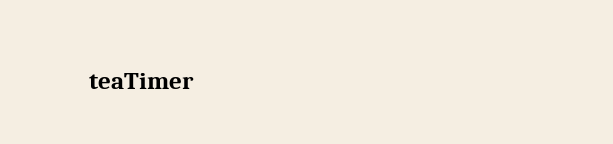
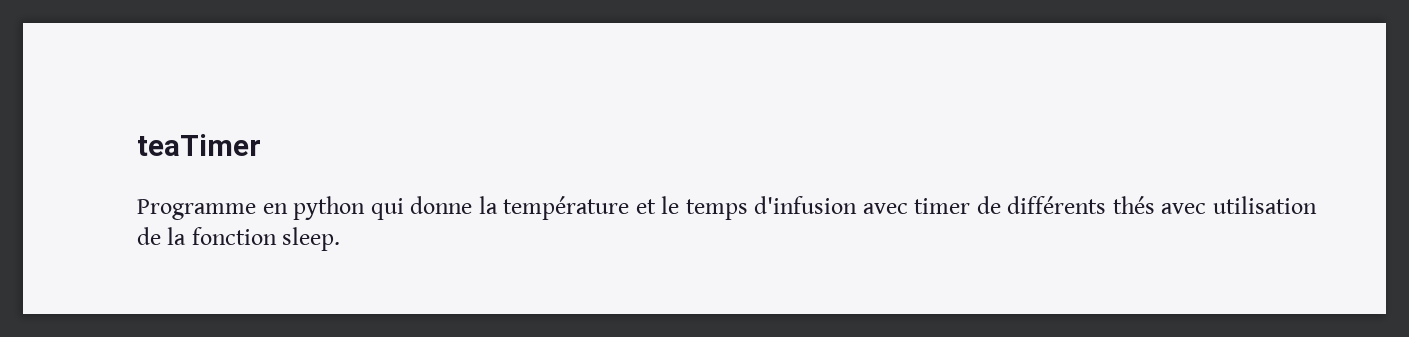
(194, 81) none -> [137,196,1317,220] [137,227,341,251] // Programme en python qui donne la température et le temps d'infusion avec timer de différents thés avec utilisation de la fonction sleep.

